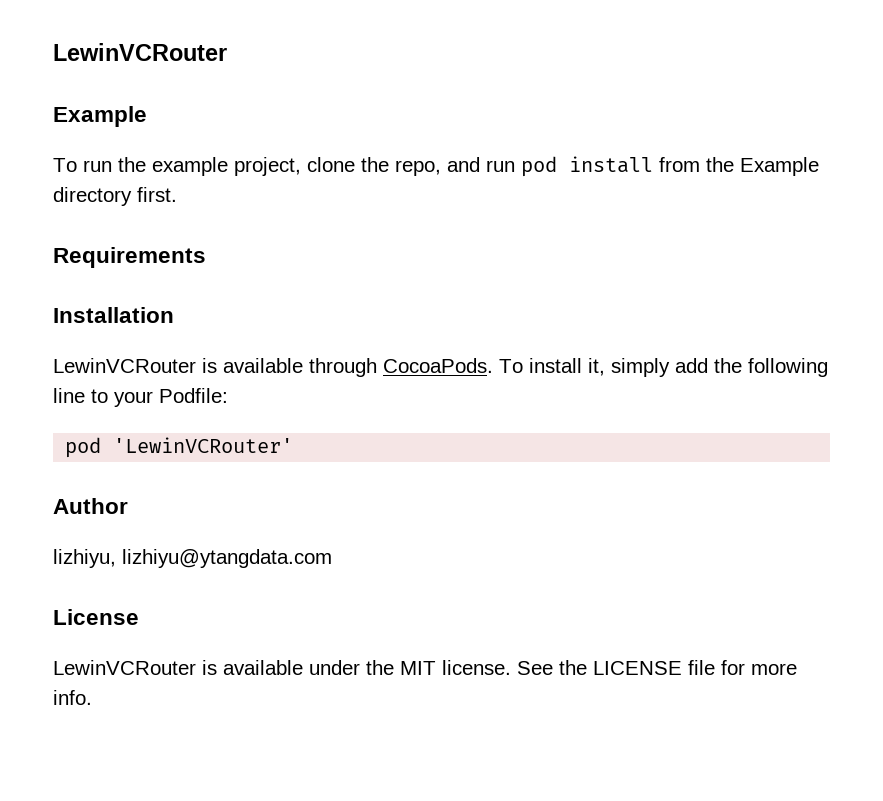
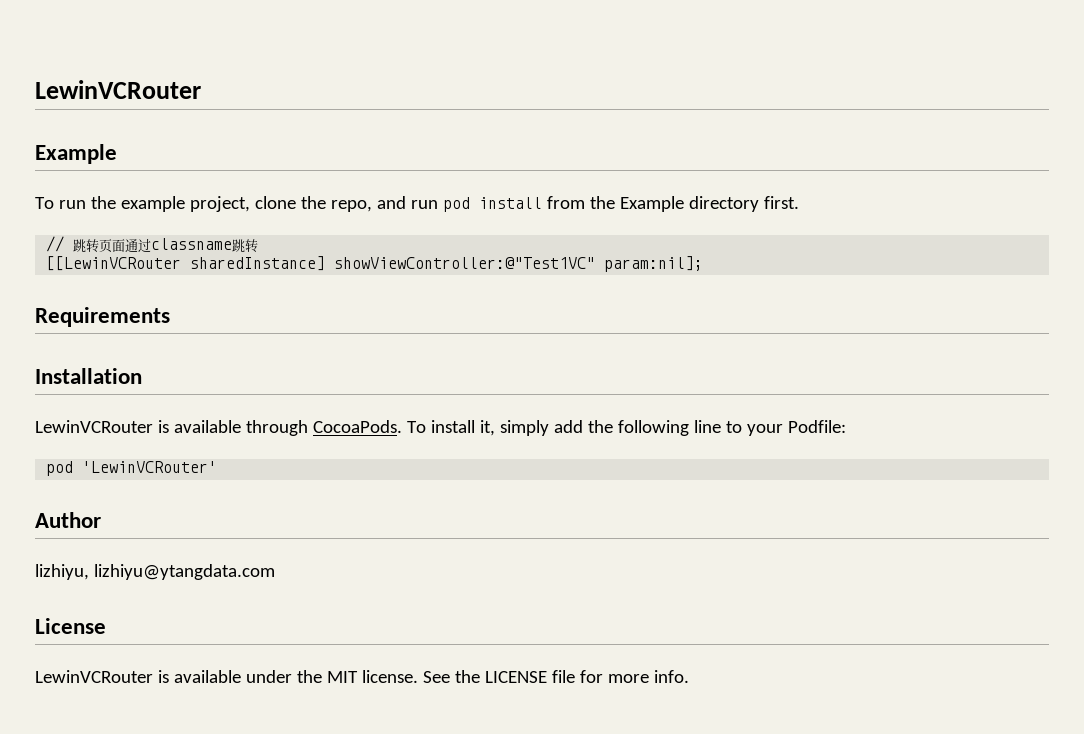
(177, 194) none -> [46,236,259,253] [46,256,704,272] // // 跳转页面通过classname跳转 // [[LewinVCRouter sharedInstance] showViewController:@"Test1VC" param:nil];

